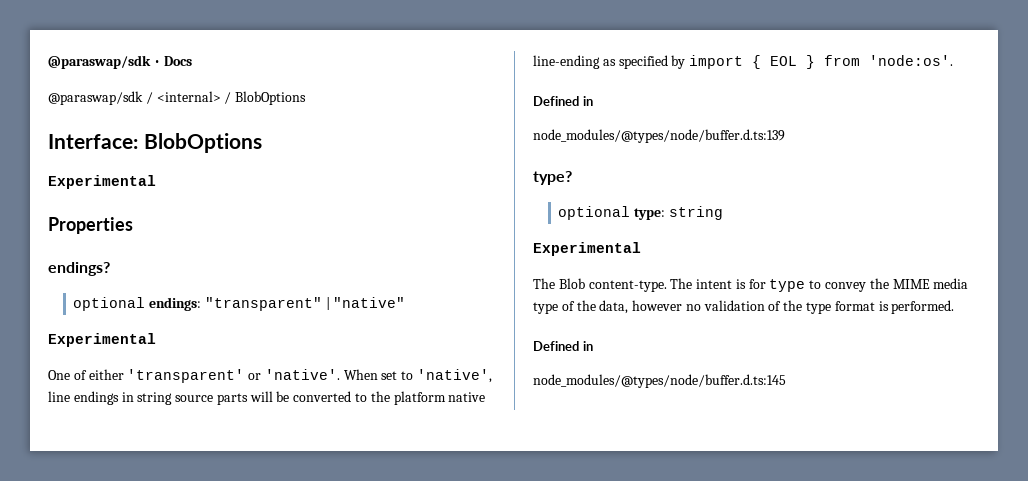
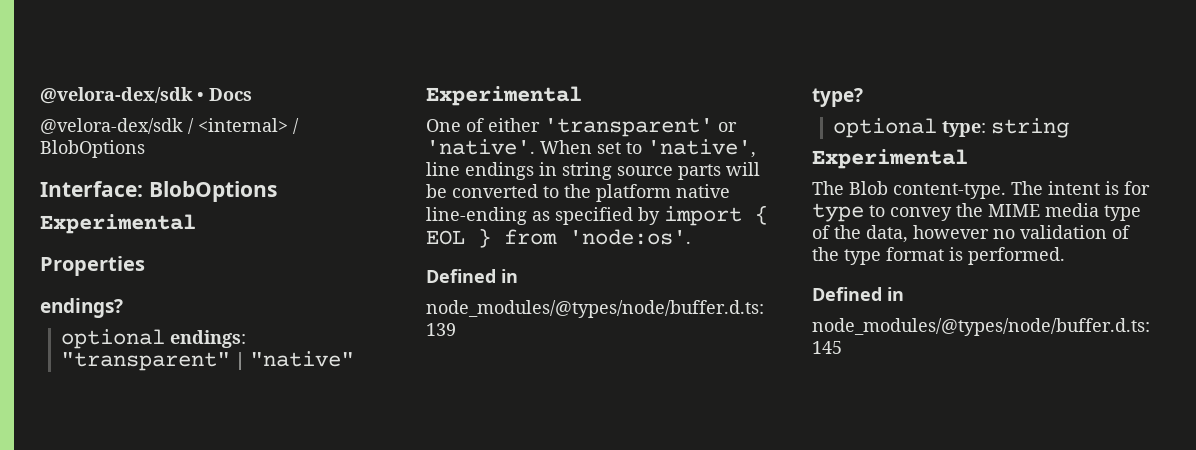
[48,55,151,69] @paraswap/sdk -> [40,87,193,104] @velora-dex/sdk
[48,91,143,105] @paraswap/sdk -> [40,118,183,134] @velora-dex/sdk

